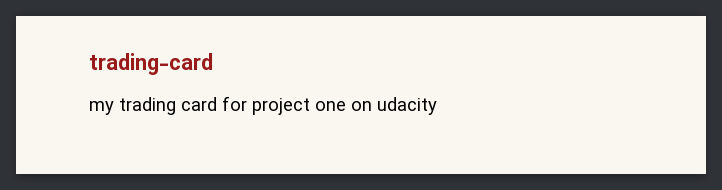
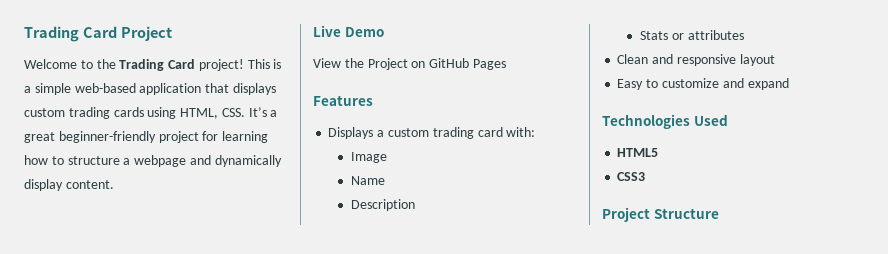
[89,53,213,75] [89,96,437,115] trading-card // my trading card for project one on udacity -> [24,26,172,42] [24,59,282,71] [24,83,276,95] [24,107,278,119] [24,131,269,143] [24,155,282,167] [24,179,114,191] [313,25,384,37] [313,58,506,70] [313,95,373,106] [328,127,536,139] [350,152,387,163] [350,176,385,185] [350,199,415,211] [639,30,744,40] [617,54,775,66] [617,78,789,90] [602,114,728,129] [617,148,659,157] [617,172,646,181] [602,207,719,222] Trading Card Project // Welcome to the Trading Card project! This is a simple web-based application that displays custom trading cards using HTML, CSS. It’s a great beginner-friendly project for learning how to structure a webpage and dynamically display content. // Live Demo // View the Project on GitHub Pages // Features // Displays a custom trading card with: // Image // Name // Description // Stats or attributes // Clean and responsive layout // Easy to customize and expand // Technologies Used // HTML5 // CSS3 // Project Structure

